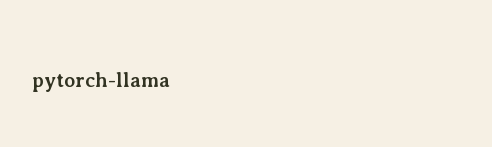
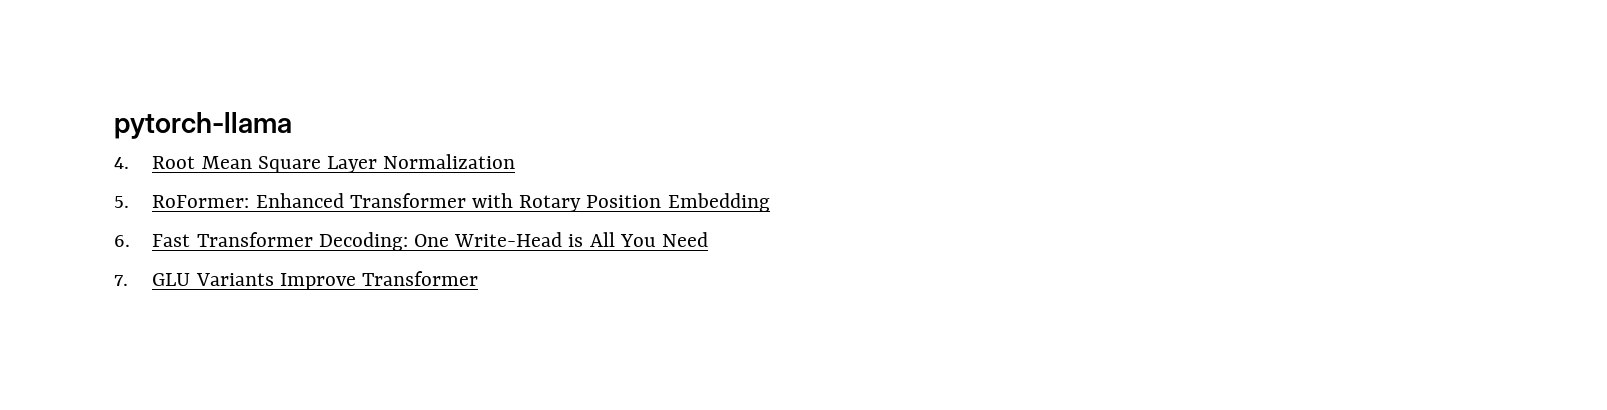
(170, 82) none -> [114,154,516,173] [114,193,770,212] [114,232,709,251] [114,271,479,290] // 4. Root Mean Square Layer Normalization // 5. RoFormer: Enhanced Transformer with Rotary Position Embedding // 6. Fast Transformer Decoding: One Write-Head is All You Need // 7. GLU Variants Improve Transformer

